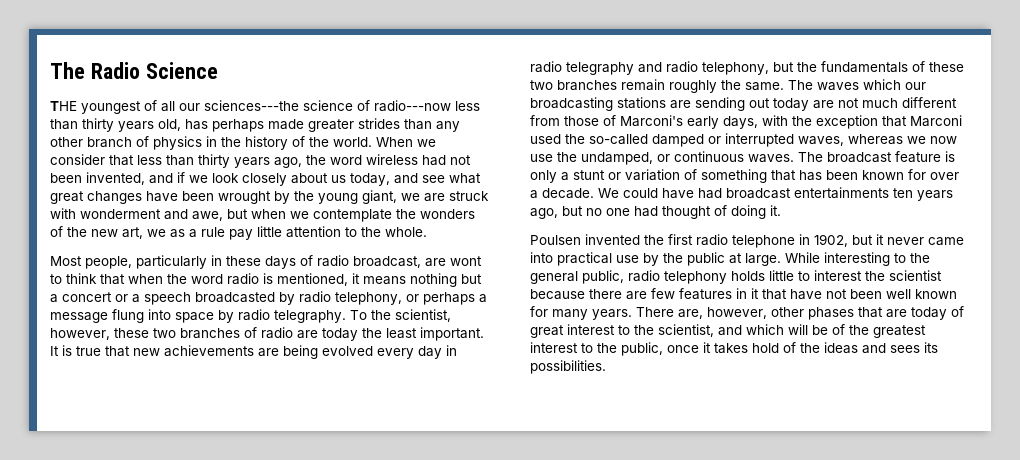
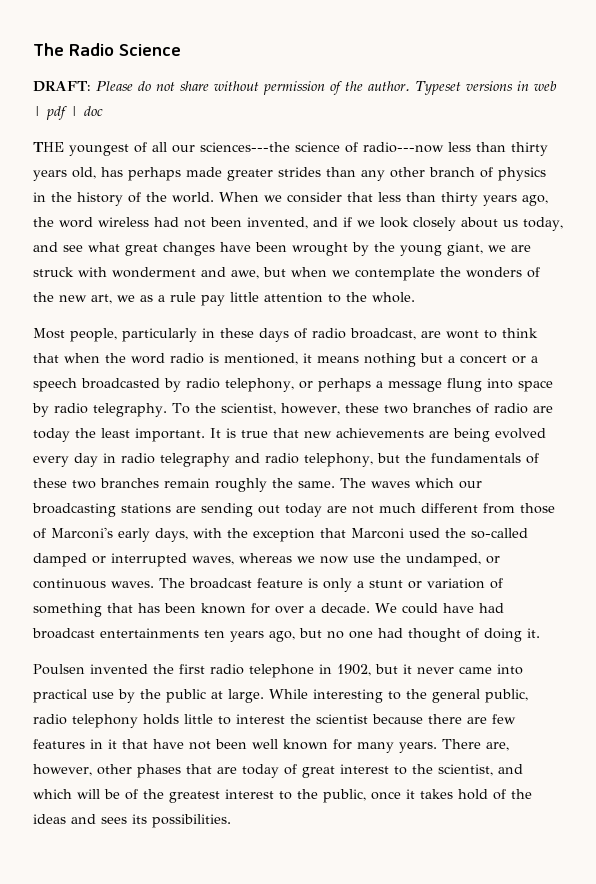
(218, 70) none -> [33,81,557,95] [33,106,103,120] // DRAFT: Please do not share without permission of the author. Typeset versions in web | pdf | doc

